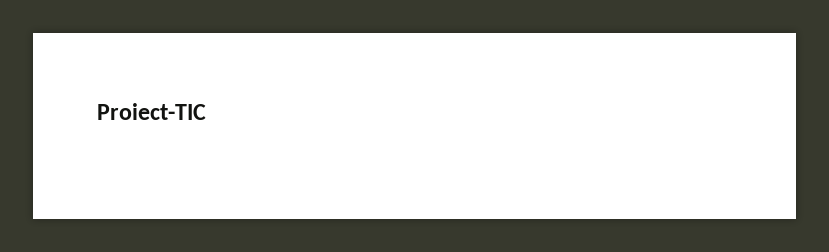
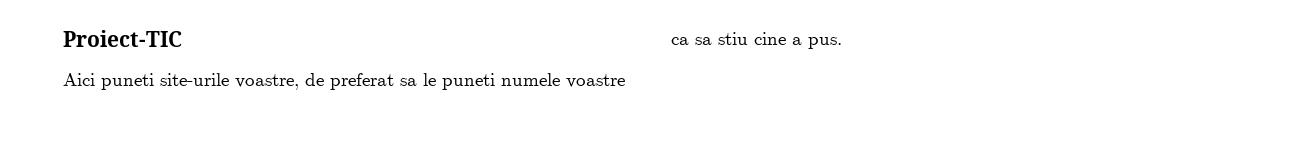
(206, 111) none -> [63,73,625,90] [671,32,842,49] // Aici puneti site-urile voastre, de preferat sa le puneti numele voastre ca sa stiu cine a pus.

